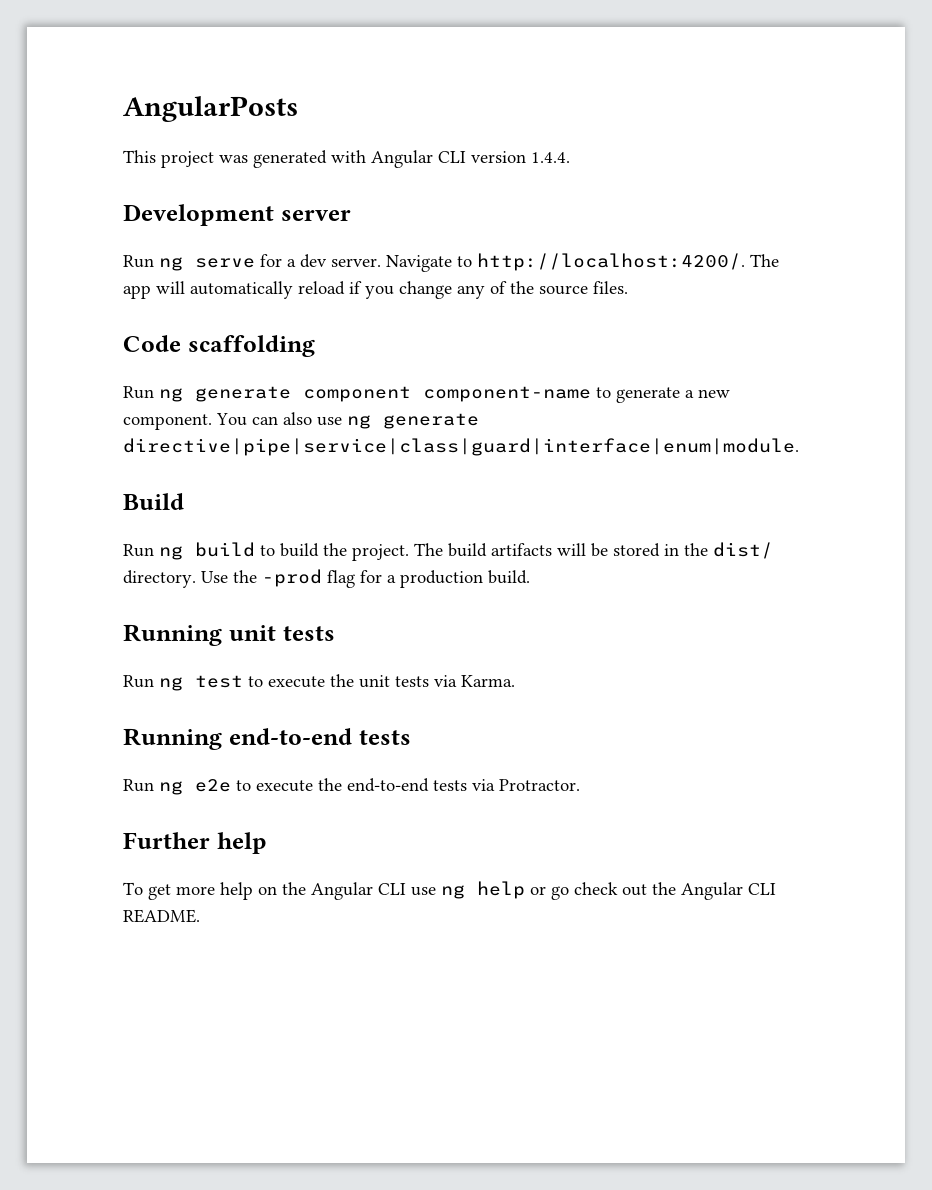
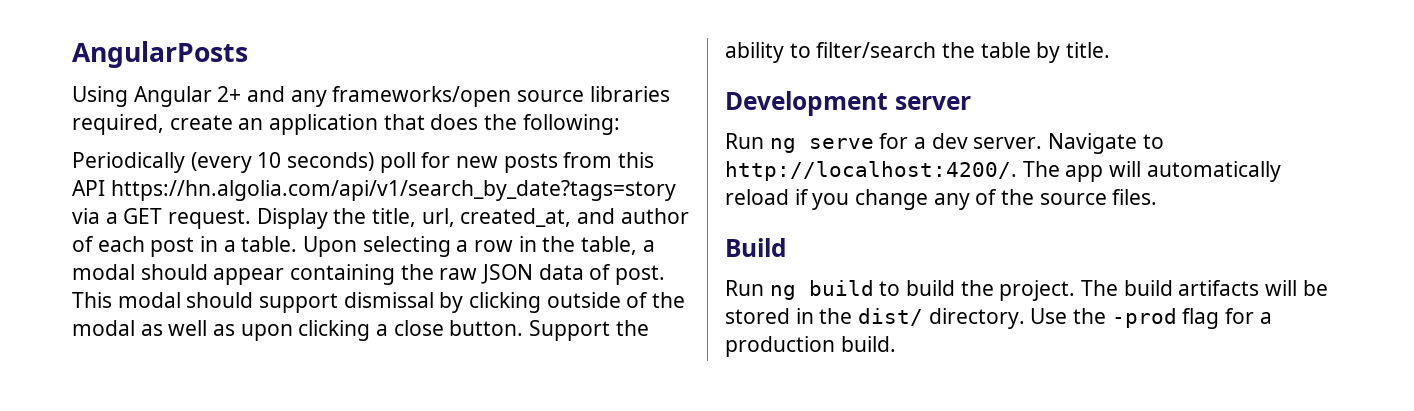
[123,150,570,168] This project was generated with Angular CLI version 1.4.4. -> [72,86,670,107] [72,114,620,135] [72,152,655,173] [72,180,676,201] [72,208,689,229] [72,236,655,257] [72,264,666,285] [72,292,686,313] [72,320,649,341] [725,42,1111,63] Using Angular 2+ and any frameworks/open source libraries required, create an application that does the following: // Periodically (every 10 seconds) poll for new posts from this API https://hn.algolia.com/api/v1/search_by_date?tags=story via a GET request. Display the title, url, created_at, and author of each post in a table. Upon selecting a row in the table, a modal should appear containing the raw JSON data of post. This modal should support dismissal by clicking outside of the modal as well as upon clicking a close button. Support the ability to filter/search the table by title.
[123,335,315,357] [123,386,730,403] [123,412,479,430] [123,438,799,456] // Code scaffolding // Run ng generate component component-name to generate a new component. You can also use ng generate directive|pipe|service|class|guard|interface|enum|module. -> (1158, 197) none
[123,624,335,646] [123,674,515,691] [123,728,411,750] [123,778,580,795] [123,832,267,854] [123,881,776,900] [123,909,200,923] // Running unit tests // Run ng test to execute the unit tests via Karma. // Running end-to-end tests // Run ng e2e to execute the end-to-end tests via Protractor. // Further help // To get more help on the Angular CLI use ng help or go check out the Angular CLI README. -> (896, 344) none

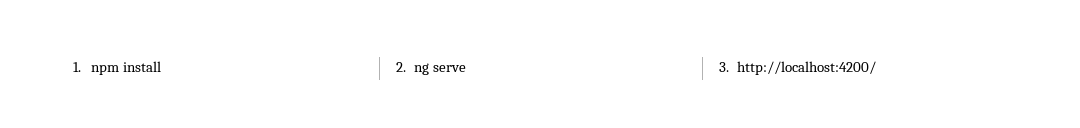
[72,41,248,68] [72,86,670,107] [72,114,620,135] [72,152,655,173] [72,180,676,201] [72,208,689,229] [72,236,655,257] [72,264,666,285] [72,292,686,313] [72,320,649,341] [725,42,1111,63] [725,91,971,116] [725,133,1164,154] [725,161,1281,182] [725,189,1158,210] [725,238,787,257] [725,280,1328,301] [725,308,1272,329] [725,336,896,357] AngularPosts // Using Angular 2+ and any frameworks/open source libraries required, create an application that does the following: // Periodically (every 10 seconds) poll for new posts from this API https://hn.algolia.com/api/v1/search_by_date?tags=story via a GET request. Display the title, url, created_at, and author of each post in a table. Upon selecting a row in the table, a modal should appear containing the raw JSON data of post. This modal should support dismissal by clicking outside of the modal as well as upon clicking a close button. Support the ability to filter/search the table by title. // Development server // Run ng serve for a dev server. Navigate to http://localhost:4200/. The app will automatically reload if you change any of the source files. // Build // Run ng build to build the project. The build artifacts will be stored in the dist/ directory. Use the -prod flag for a production build. -> [73,61,162,75] [396,62,467,75] [719,61,877,75] 1. npm install // 2. ng serve // 3. http://localhost:4200/

